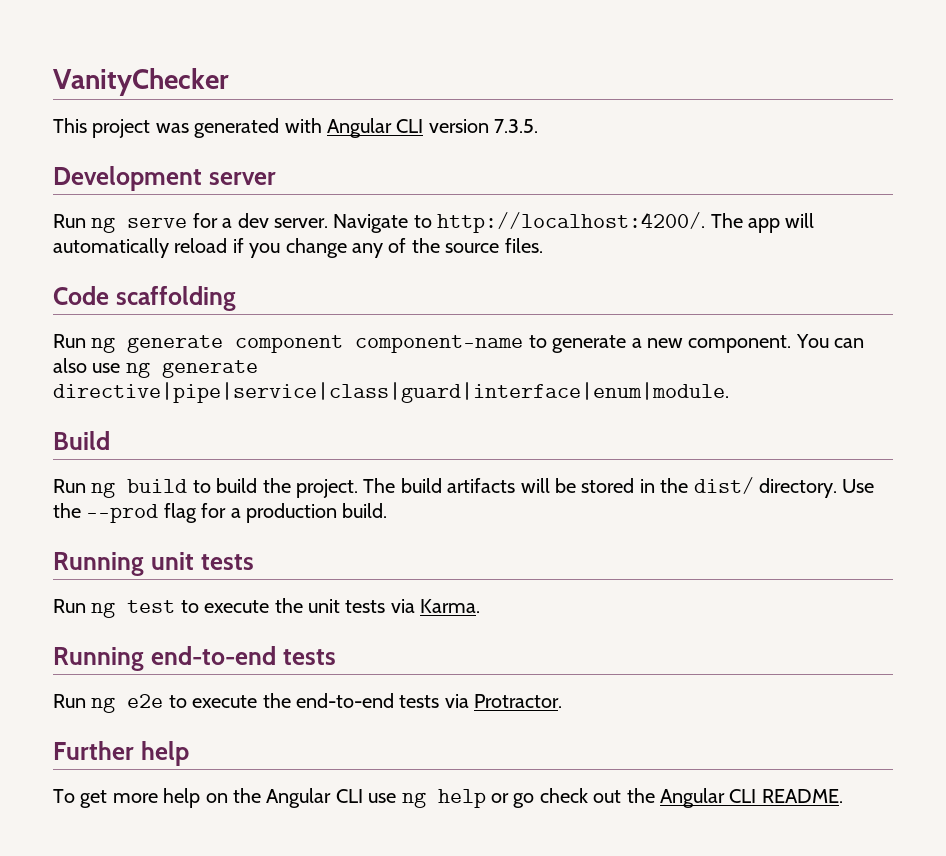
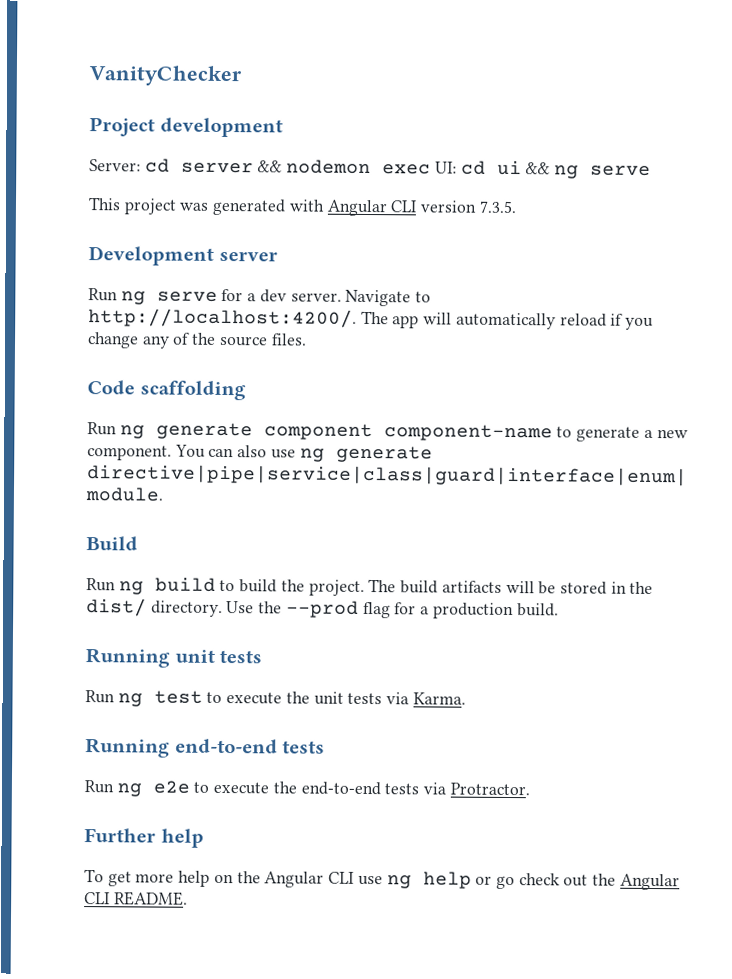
(229, 82) none -> [89,117,283,138] [89,158,652,179] // Project development // Server: cd server && nodemon exec UI: cd ui && ng serve

